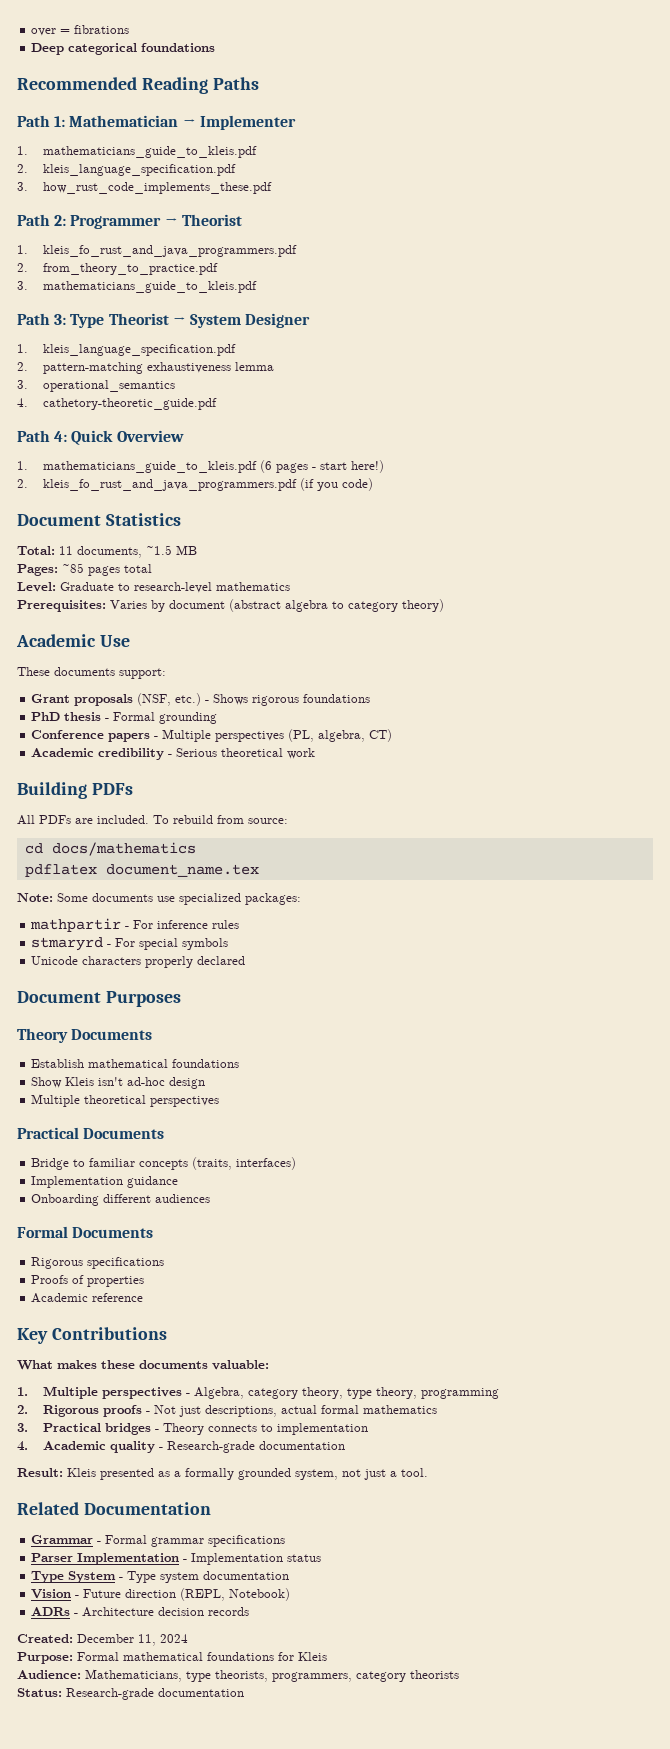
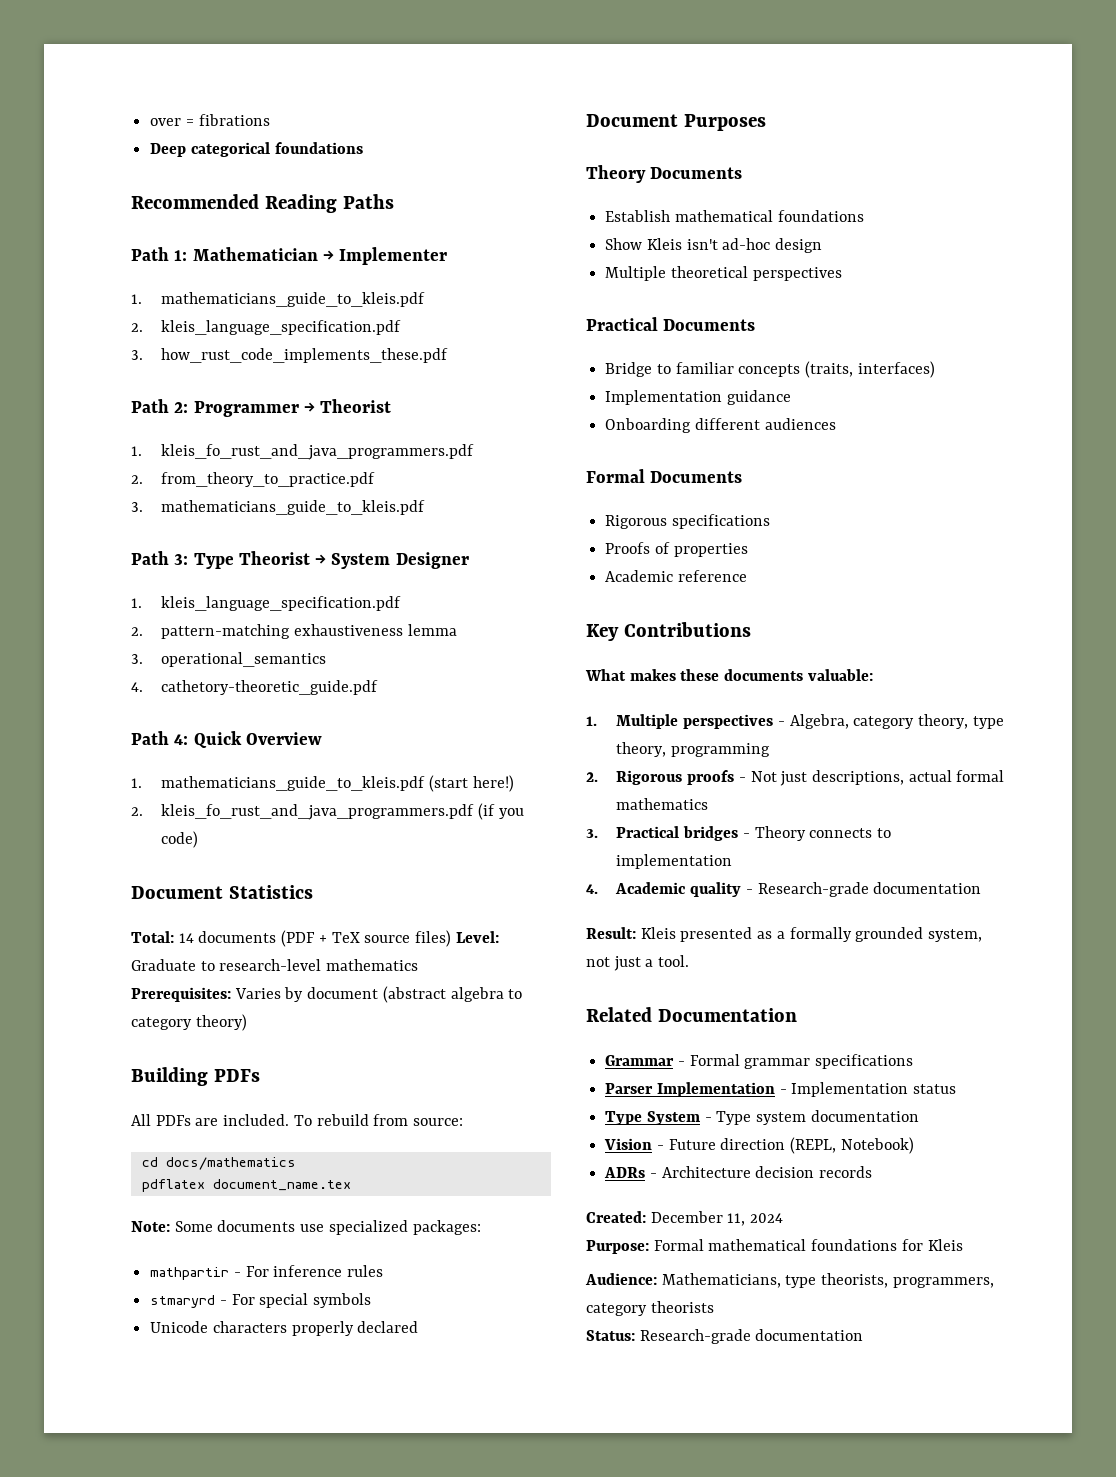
[259,460,347,473] (6 pages - start -> [429,775,469,792] (start
[59,545,197,558] [17,563,152,576] 11 documents, ~1.5 MB // Pages: ~85 pages total // -> [178,930,452,947] 14 documents (PDF + TeX source files)
[16,634,130,647] [17,667,166,679] [31,693,371,706] [31,712,218,724] [31,729,393,742] [31,748,316,760] // Academic Use // These documents support: // Grant proposals (NSF, etc.) - Shows rigorous foundations // PhD thesis - Formal grounding // Conference papers - Multiple perspectives (PL, algebra, CT) // Academic credibility - Serious theoretical work -> (247, 1022) none

